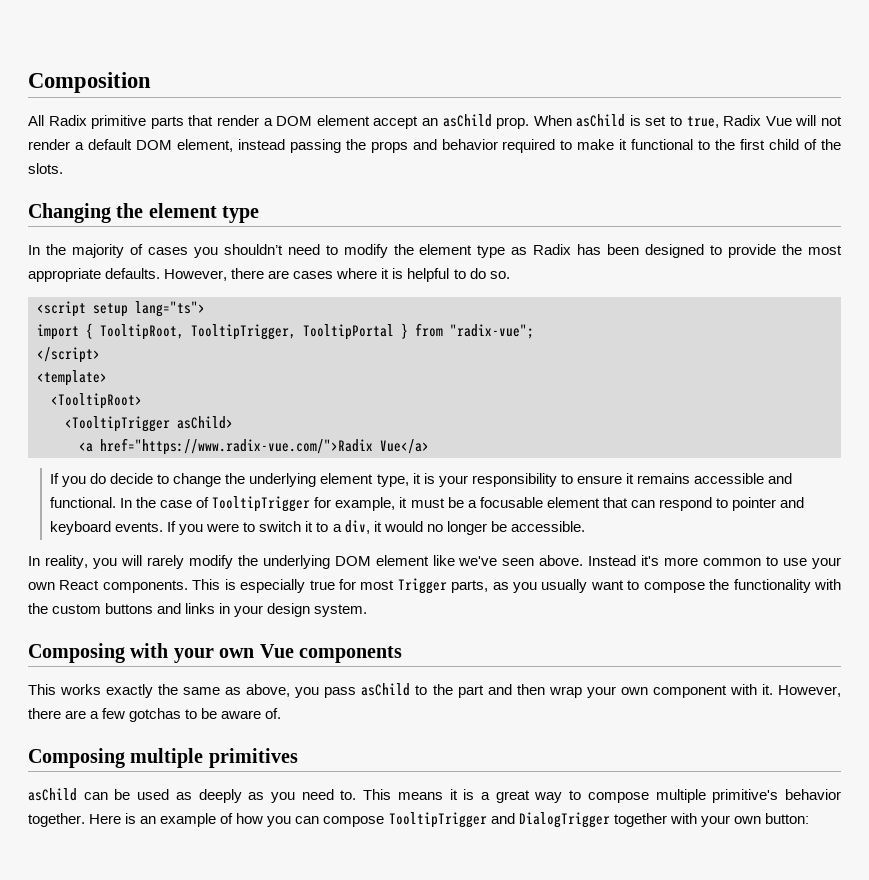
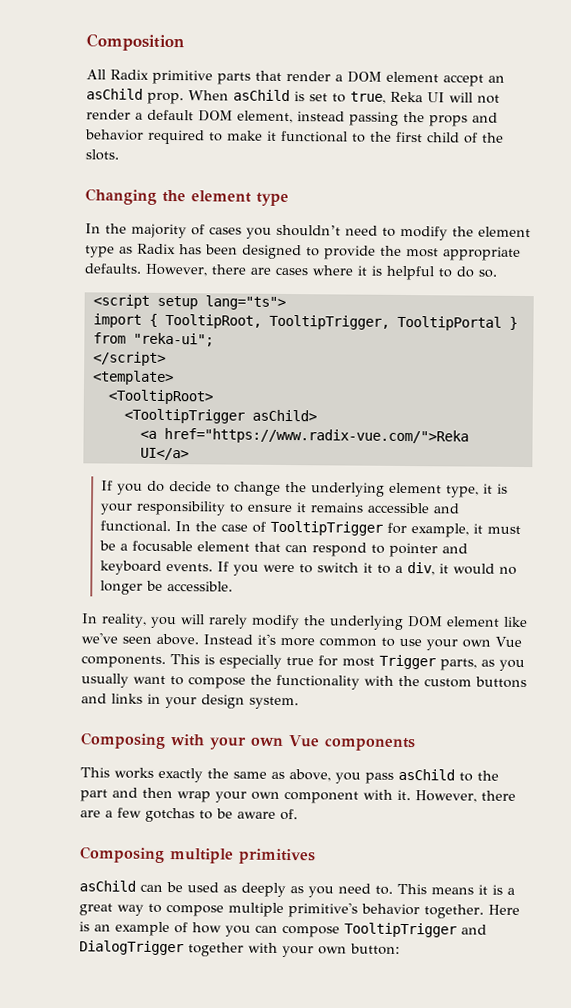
[723,115,792,126] Radix Vue -> [390,91,445,103] Reka UI
[450,324,534,339] "radix-vue"; -> [132,332,214,347] "reka-ui";
[100,438,429,455] href="https://www.radix-vue.com/">Radix Vue</a> -> [163,427,469,445] [139,447,189,461] href="https://www.radix-vue.com/">Reka UI</a>
[59,580,100,590] React -> [495,636,522,647] Vue

